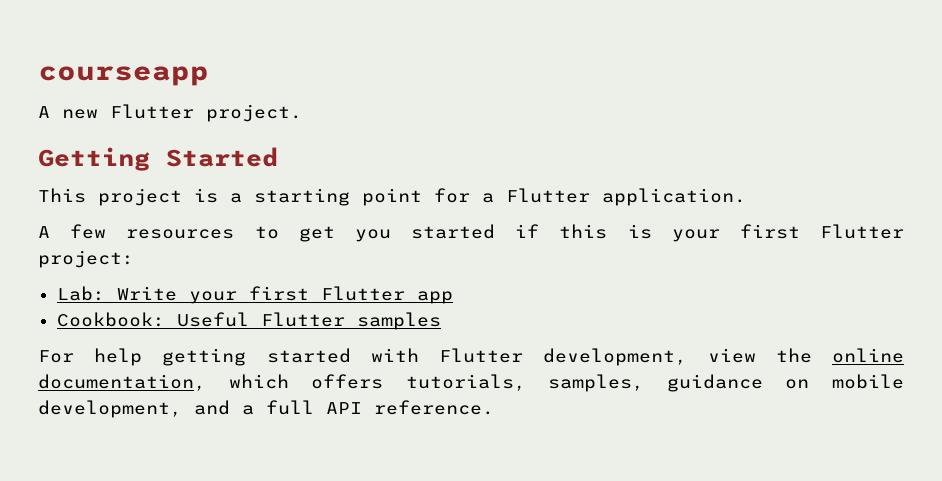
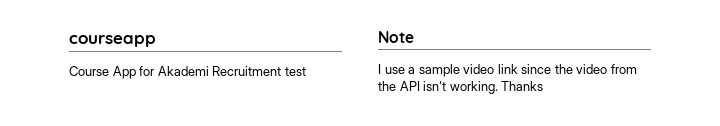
[38,104,302,122] [38,147,278,171] [38,188,746,206] [38,224,904,242] [38,250,134,268] [56,286,453,304] [56,312,441,330] [38,348,904,366] [38,374,904,392] [38,400,494,418] A new Flutter project. // Getting Started // This project is a starting point for a Flutter application. // A few resources to get you started if this is your first Flutter project: // Lab: Write your first Flutter app // Cookbook: Useful Flutter samples // For help getting started with Flutter development, view the online documentation, which offers tutorials, samples, guidance on mobile development, and a full API reference. -> [69,66,306,79] [378,31,414,43] [378,64,637,77] [378,81,544,94] Course App for Akademi Recruitment test // Note // I use a sample video link since the video from the API isn't working. Thanks

